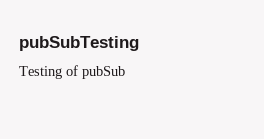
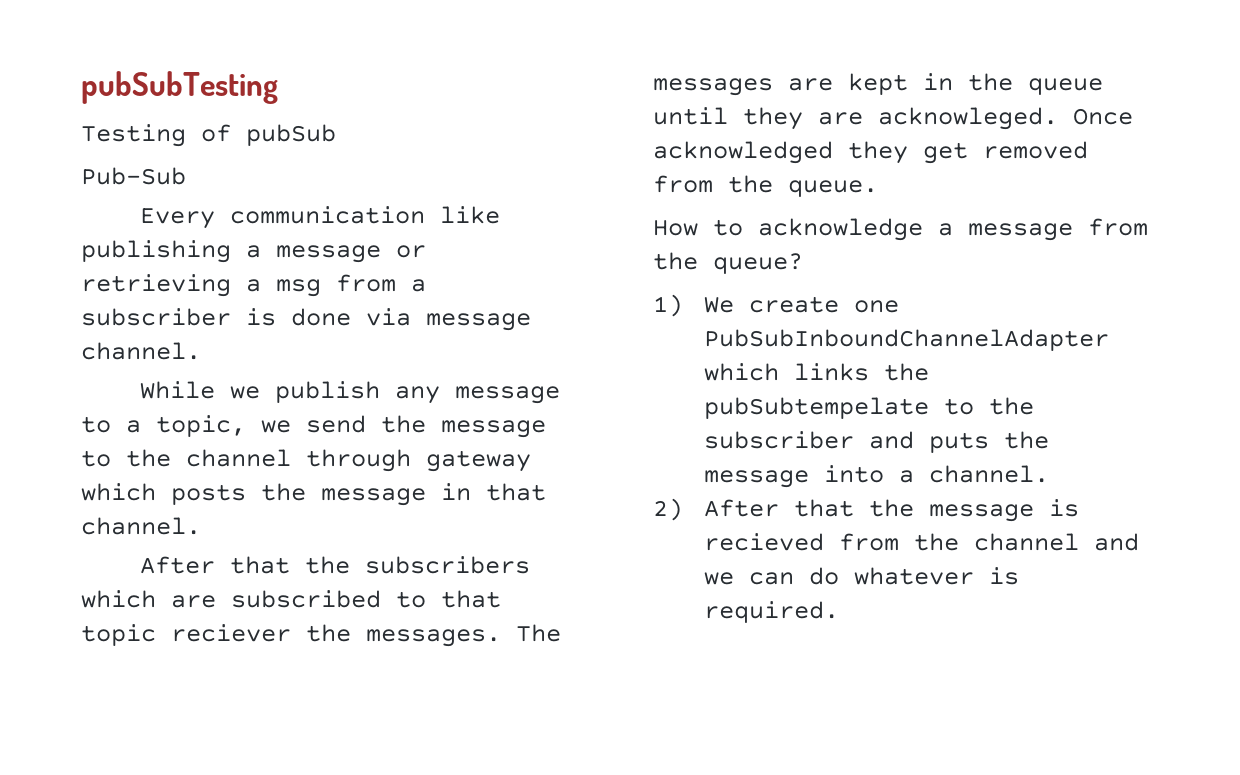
(125, 72) none -> [81,167,186,185] [139,206,500,229] [81,240,426,263] [81,274,426,297] [81,308,531,331] [81,342,201,360] [139,381,560,404] [81,415,546,438] [81,449,531,472] [81,483,546,506] [81,517,201,535] [139,556,530,574] [81,590,501,608] [81,624,561,647] [653,73,1103,96] [653,107,1133,130] [653,141,1088,164] [653,175,878,197] [653,218,1148,241] [653,252,803,274] [653,294,899,317] [703,329,1109,351] [703,363,929,381] [703,397,1034,419] [703,431,1049,453] [703,465,1049,488] [653,498,1079,522] [703,533,1139,551] [703,567,1019,585] [703,601,839,623] // Pub-Sub // Every communication like publishing a message or retrieving a msg from a subscriber is done via message channel. // While we publish any message to a topic, we send the message to the channel through gateway which posts the message in that channel. // After that the subscribers which are subscribed to that topic reciever the messages. The messages are kept in the queue until they are acknowleged. Once acknowledged they get removed from the queue. // How to acknowledge a message from the queue? // 1) We create one PubSubInboundChannelAdapter which links the pubSubtempelate to the subscriber and puts the message into a channel. // 2) After that the message is recieved from the channel and we can do whatever is required.

